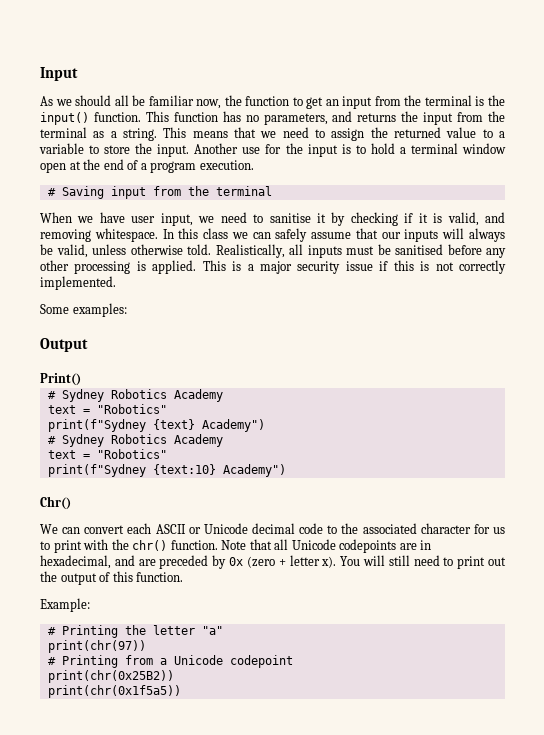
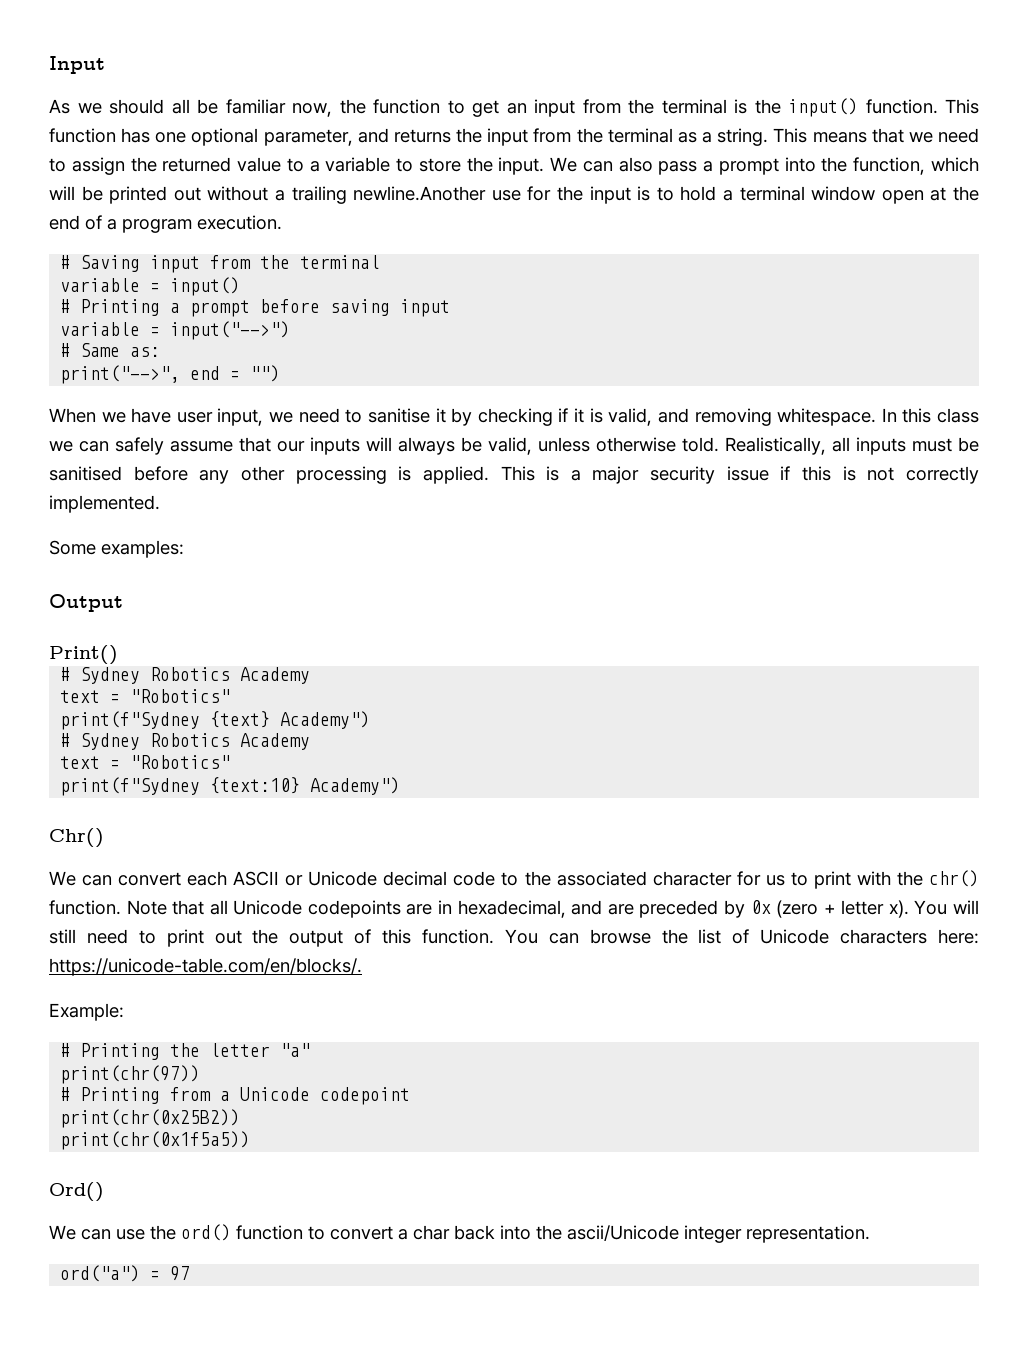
[245,113,328,125] no parameters, -> [155,128,353,146] one optional parameter,
[194,143,239,154] Another -> [550,157,980,175] [49,186,487,204] We can also pass a prompt into the function, which will be printed out without a trailing newline.Another
(272, 191) none -> [60,277,241,296] [60,299,451,317] [60,321,291,340] [60,343,161,357] [60,365,281,384] // variable = input() // # Printing a prompt before saving input // variable = input("-->") // # Same as: // print("-->", end = "")
(184, 577) none -> [504,929,980,944] [49,958,362,976] You can browse the list of Unicode characters here: https://unicode-table.com/en/blocks/.
(181, 691) none -> [49,1182,104,1202] [49,1224,870,1243] [60,1265,191,1282] // Ord() // We can use the ord() function to convert a char back into the ascii/Unicode integer representation. // ord("a") = 97

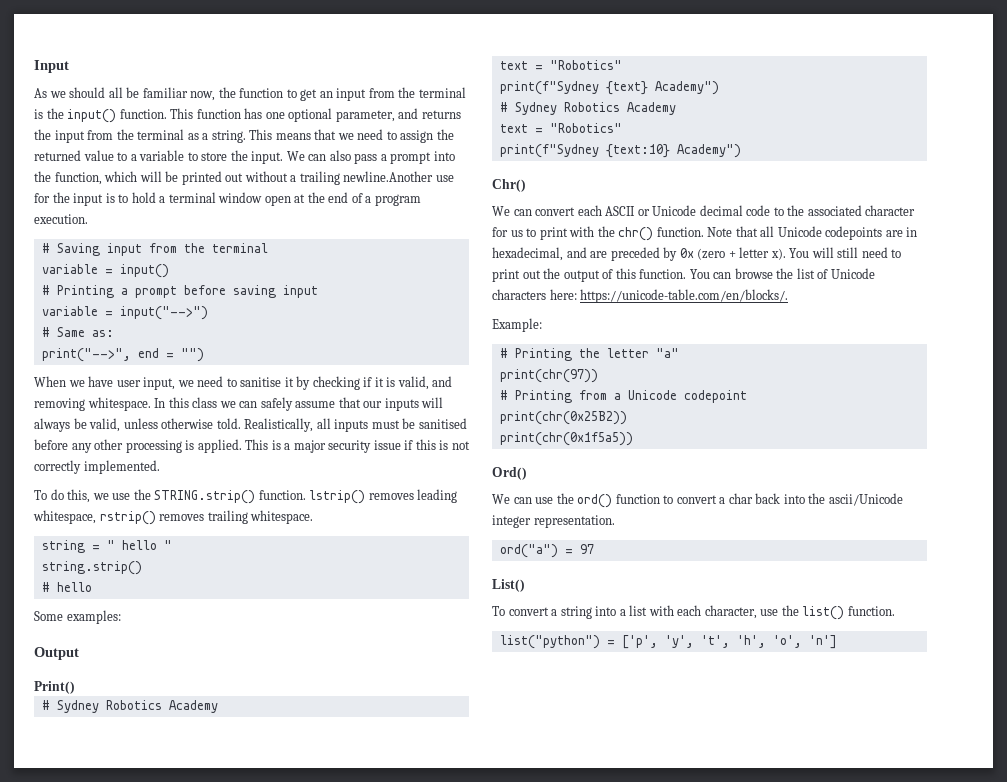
(160, 504) none -> [34,489,458,504] [33,510,314,525] [41,540,172,553] [41,561,142,575] [41,582,92,592] // To do this, we use the STRING.strip() function. lstrip() removes leading whitespace, rstrip() removes trailing whitespace. // string = " hello " // string.strip() // # hello
(191, 1273) none -> [492,579,525,592] [492,605,895,620] [499,635,837,649] // List() // To convert a string into a list with each character, use the list() function. // list("python") = ['p', 'y', 't', 'h', 'o', 'n']

